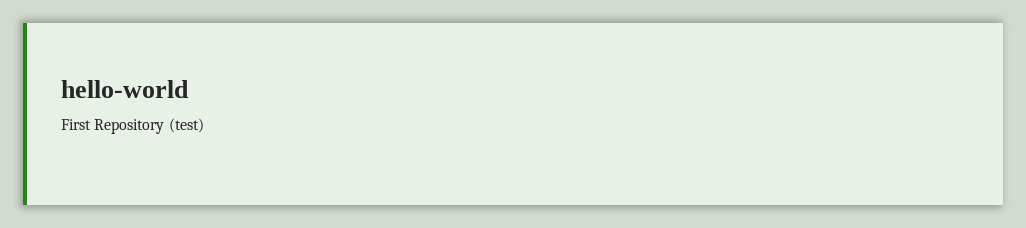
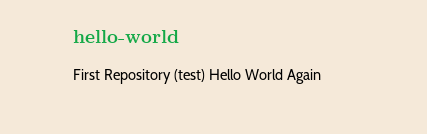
(204, 125) none -> [208,69,321,84] Hello World Again

